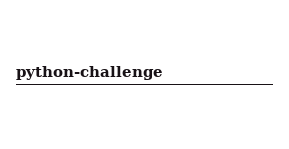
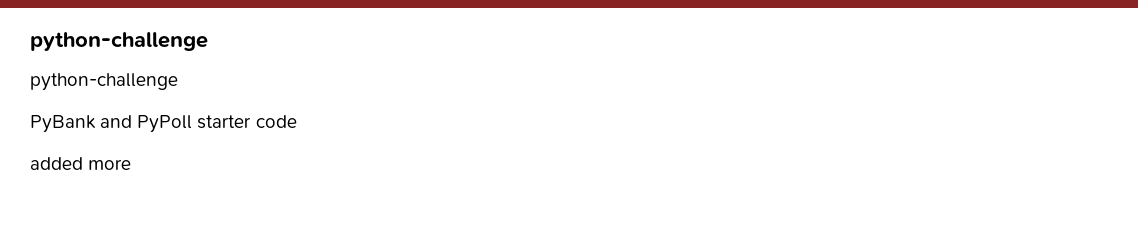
[16,66,163,80] python-challenge -> [30,32,208,51] [30,73,178,91] [30,115,297,133] [30,157,132,170] python-challenge // python-challenge // PyBank and PyPoll starter code // added more

